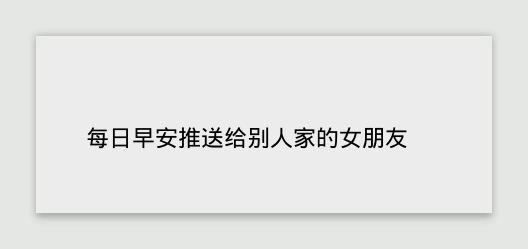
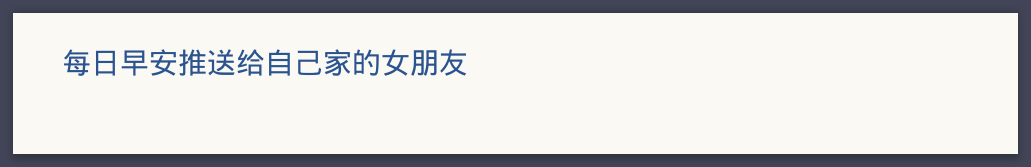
[247,127,293,149] 别人 -> [265,49,323,76] 自己

